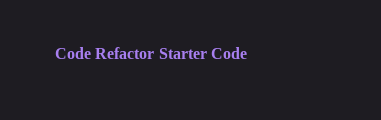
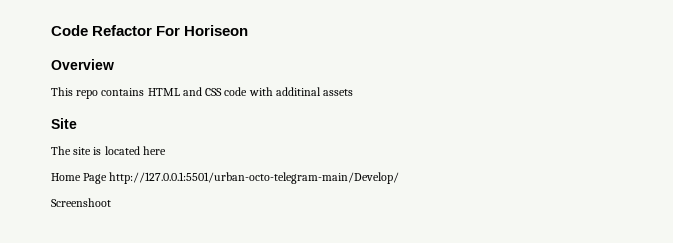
[158,47,247,59] Starter Code -> [156,25,249,36] [51,59,114,70] [51,87,354,99] [51,118,77,129] [51,146,166,155] [51,172,400,184] [51,198,111,207] For Horiseon // Overview // This repo contains HTML and CSS code with additinal assets // Site // The site is located here // Home Page http://127.0.0.1:5501/urban-octo-telegram-main/Develop/ // Screenshoot

